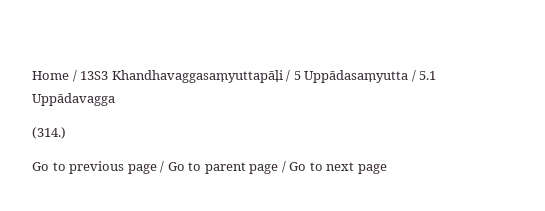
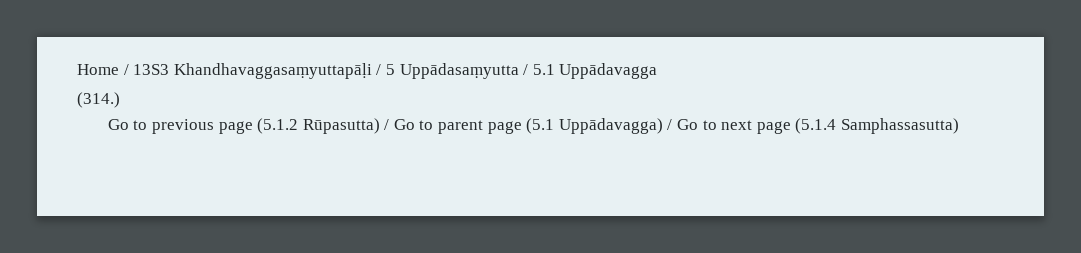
(157, 169) none -> [257,118,380,134] (5.1.2 Rūpasutta)
(279, 169) none -> [526,118,663,134] (5.1 Uppādavagga)
(387, 169) none -> [795,118,959,134] (5.1.4 Samphassasutta)

